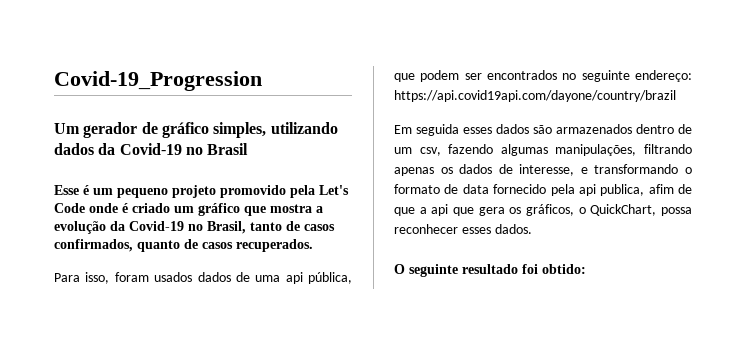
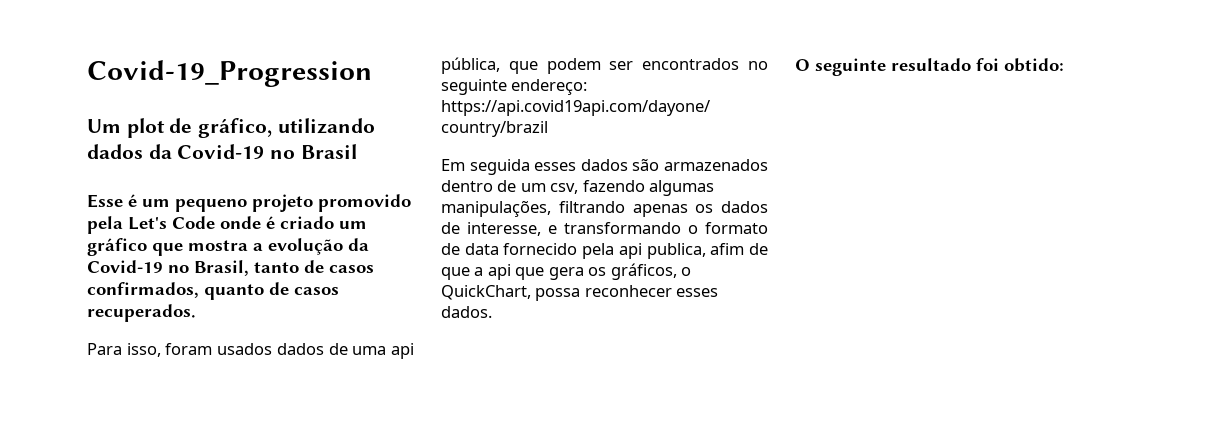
[83,122,267,138] gerador de gráfico simples, -> [126,118,273,138] plot de gráfico,

